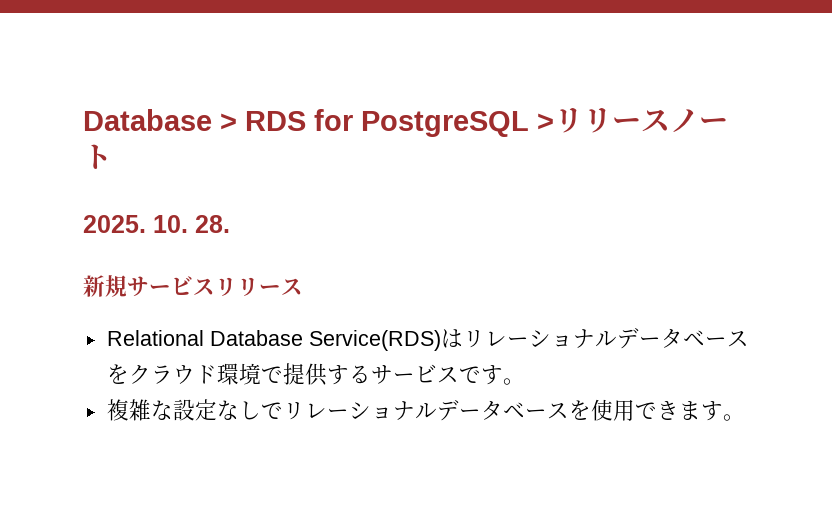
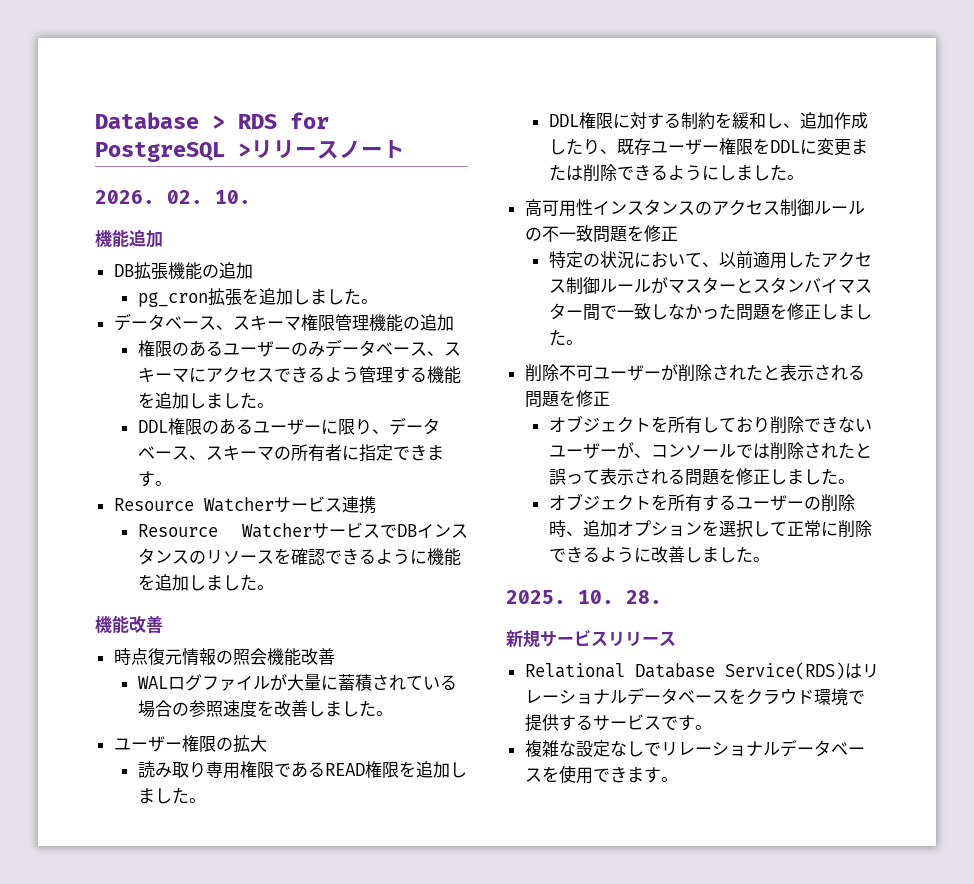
(112, 156) none -> [95,190,251,204] [95,229,163,248] [113,262,253,280] [137,288,378,307] [113,313,454,332] [137,339,461,357] [137,366,461,384] [137,392,274,409] [137,417,440,435] [137,444,444,462] [137,471,172,487] [113,496,376,514] [137,522,468,539] [137,548,461,566] [137,574,274,591] [95,615,163,634] [113,648,335,666] [137,674,457,691] [137,700,393,718] [113,735,267,753] [137,761,467,779] [137,787,206,804] [548,112,868,130] [548,138,868,156] [548,164,804,181] [524,199,865,217] [524,225,678,243] [548,251,872,269] [548,277,872,294] [548,303,872,321] [548,329,583,346] [524,364,865,381] [524,390,610,408] [548,415,872,434] [548,442,872,459] [548,468,855,486] [548,493,855,512] [548,520,872,538] [548,546,770,563] // 2026. 02. 10. // 機能追加 // DB拡張機能の追加 // pg_cron拡張を追加しました。 // データベース、スキーマ権限管理機能の追加 // 権限のあるユーザーのみデータベース、スキーマにアクセスできるよう管理する機能を追加しました。 // DDL権限のあるユーザーに限り、データベース、スキーマの所有者に指定できます。 // Resource Watcherサービス連携 // Resource WatcherサービスでDBインスタンスのリソースを確認できるように機能を追加しました。 // 機能改善 // 時点復元情報の照会機能改善 // WALログファイルが大量に蓄積されている場合の参照速度を改善しました。 // ユーザー権限の拡大 // 読み取り専用権限であるREAD権限を追加しました。 // DDL権限に対する制約を緩和し、追加作成したり、既存ユーザー権限をDDLに変更または削除できるようにしました。 // 高可用性インスタンスのアクセス制御ルールの不一致問題を修正 // 特定の状況において、以前適用したアクセス制御ルールがマスターとスタンバイマスター間で一致しなかった問題を修正しました。 // 削除不可ユーザーが削除されたと表示される問題を修正 // オブジェクトを所有しており削除できないユーザーが、コンソールでは削除されたと誤って表示される問題を修正しました。 // オブジェクトを所有するユーザーの削除時、追加オプションを選択して正常に削除できるように改善しました。

